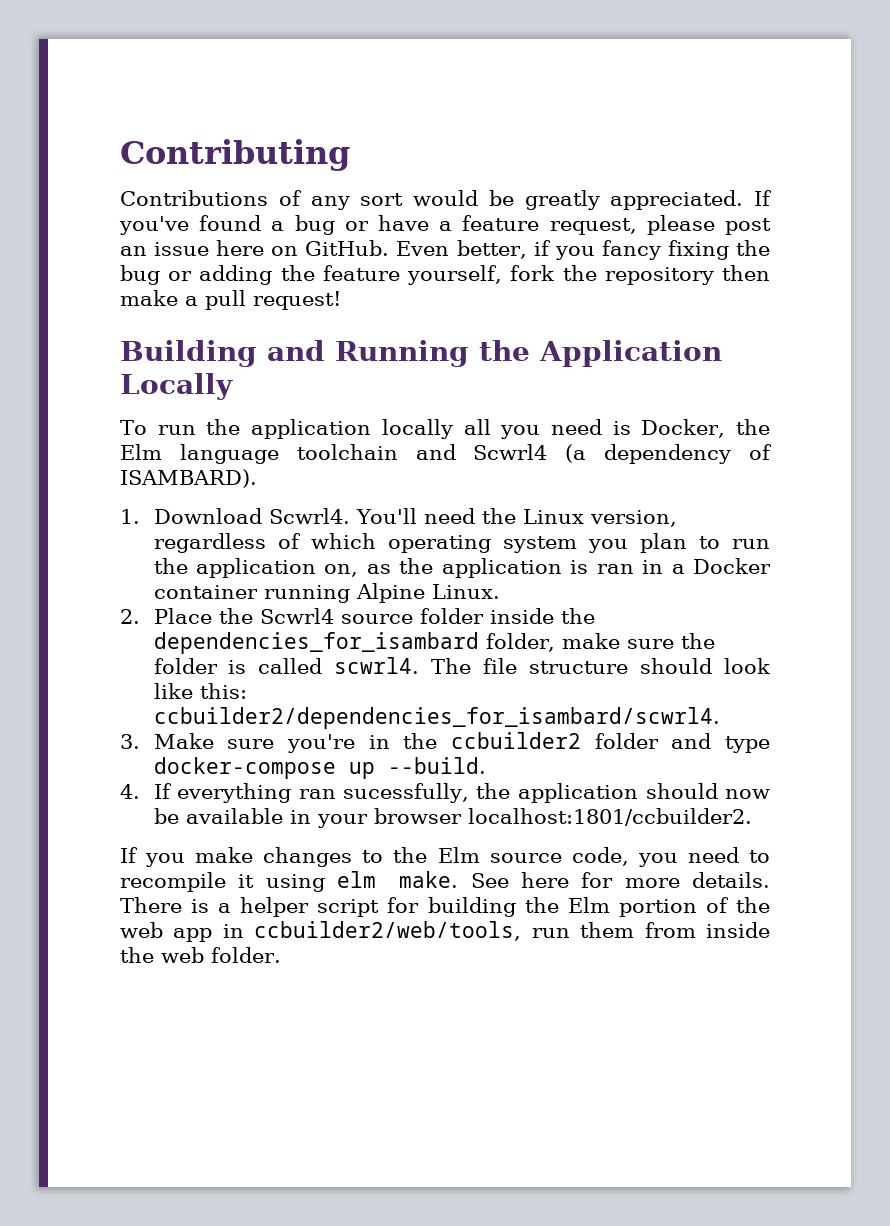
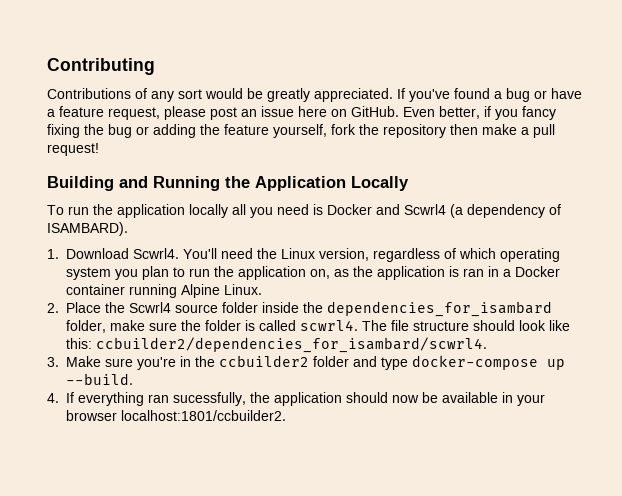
[641,419,770,438] [120,444,398,464] Docker, the Elm language toolchain -> [327,204,372,215] Docker
[120,847,770,867] [120,871,770,892] [120,897,770,917] [120,921,770,942] [120,947,281,963] // If you make changes to the Elm source code, you need to recompile it using elm make. See here for more details. There is a helper script for building the Elm portion of the web app in ccbuilder2/web/tools, run them from inside the web folder. -> (286, 415) none

